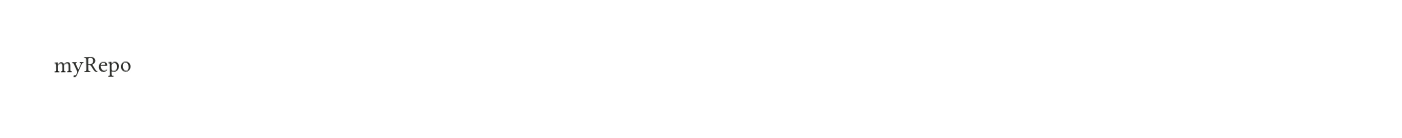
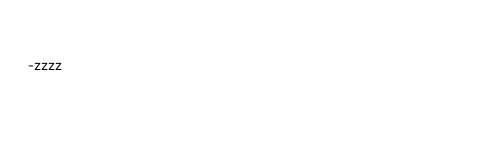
[53,56,133,78] myRepo -> [28,62,62,70] -zzzz

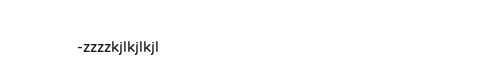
[28,62,62,70] -zzzz -> [77,41,159,55] -zzzzkjlkjlkjl

